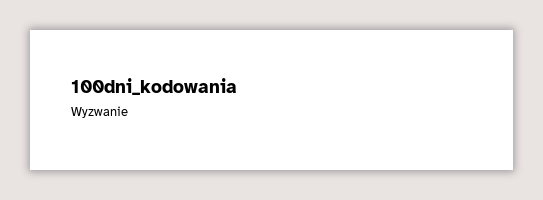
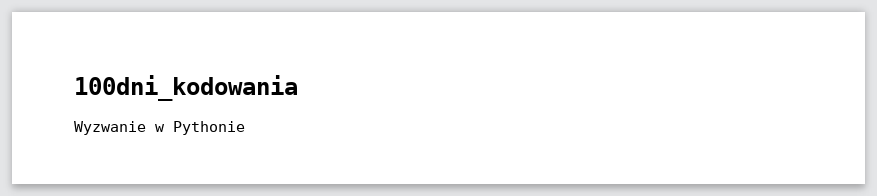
(128, 112) none -> [155,121,245,135] w Pythonie

